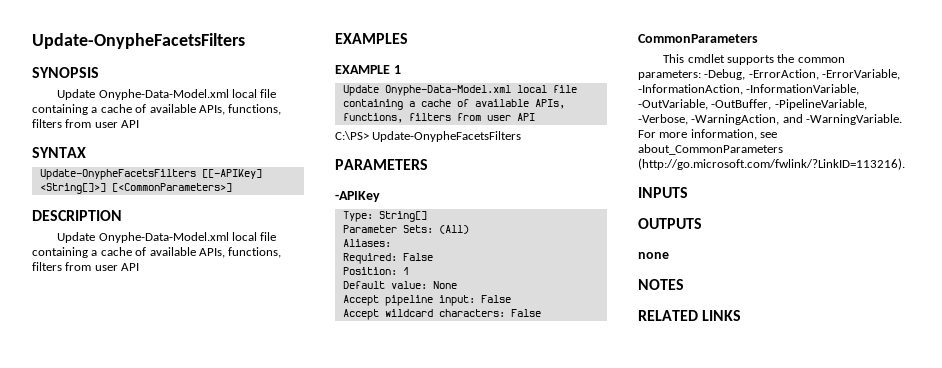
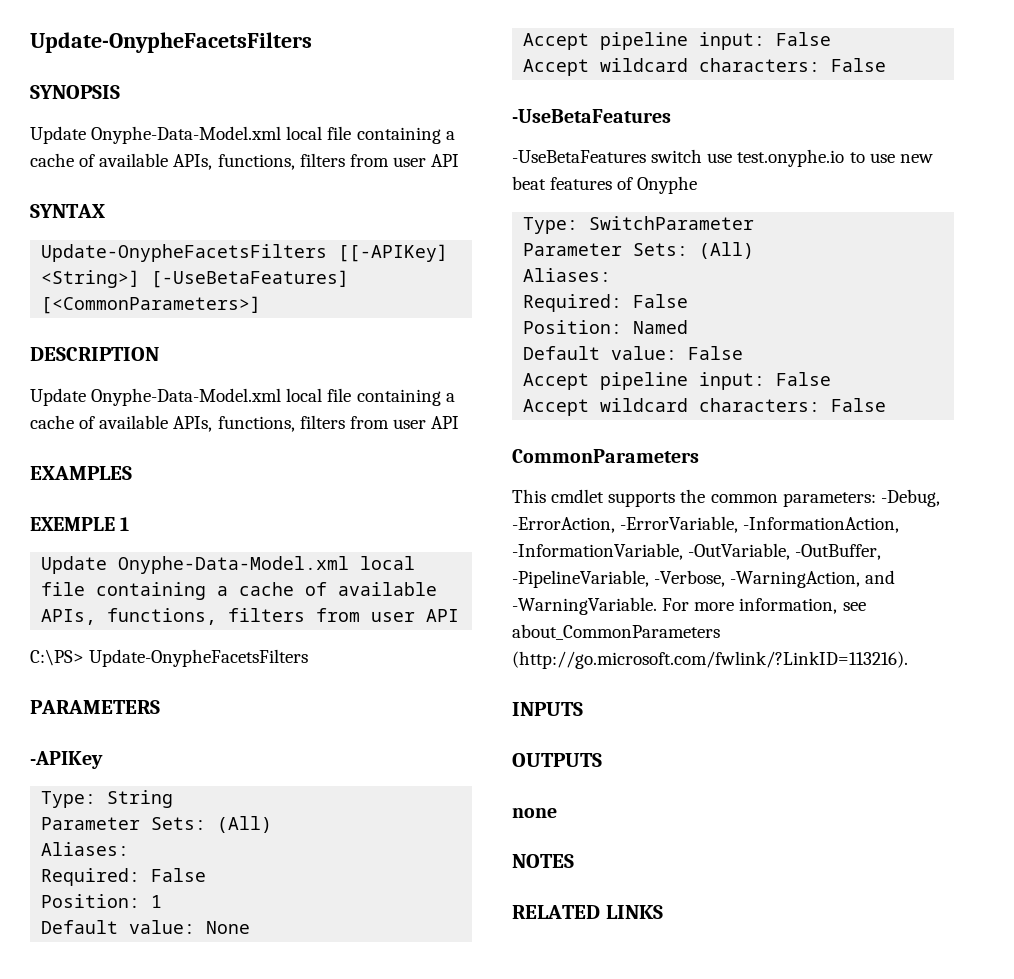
[39,183,106,194] <String[]>] -> [41,270,350,288] <String>] [-UseBetaFeatures]
[335,65,390,74] EXAMPLE -> [30,517,115,531] EXEMPLE
[378,211,427,222] String[] -> [107,790,174,808] String
(541, 313) none -> [512,109,671,123] [512,149,933,167] [512,176,698,194] [523,216,755,234] [523,242,755,259] [523,268,612,282] [523,294,689,312] [523,320,689,334] [523,346,744,360] [523,372,832,390] [523,398,887,416] // -UseBetaFeatures // -UseBetaFeatures switch use test.onyphe.io to use new beat features of Onyphe // Type: SwitchParameter // Parameter Sets: (All) // Aliases: // Required: False // Position: Named // Default value: False // Accept pipeline input: False // Accept wildcard characters: False

